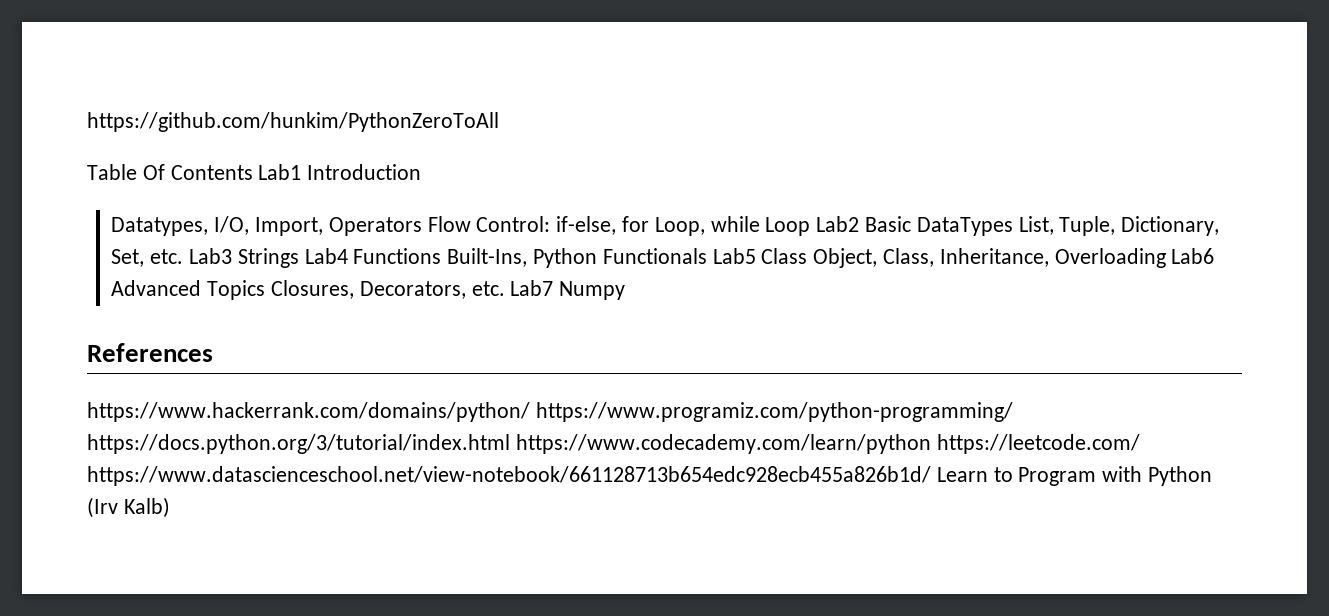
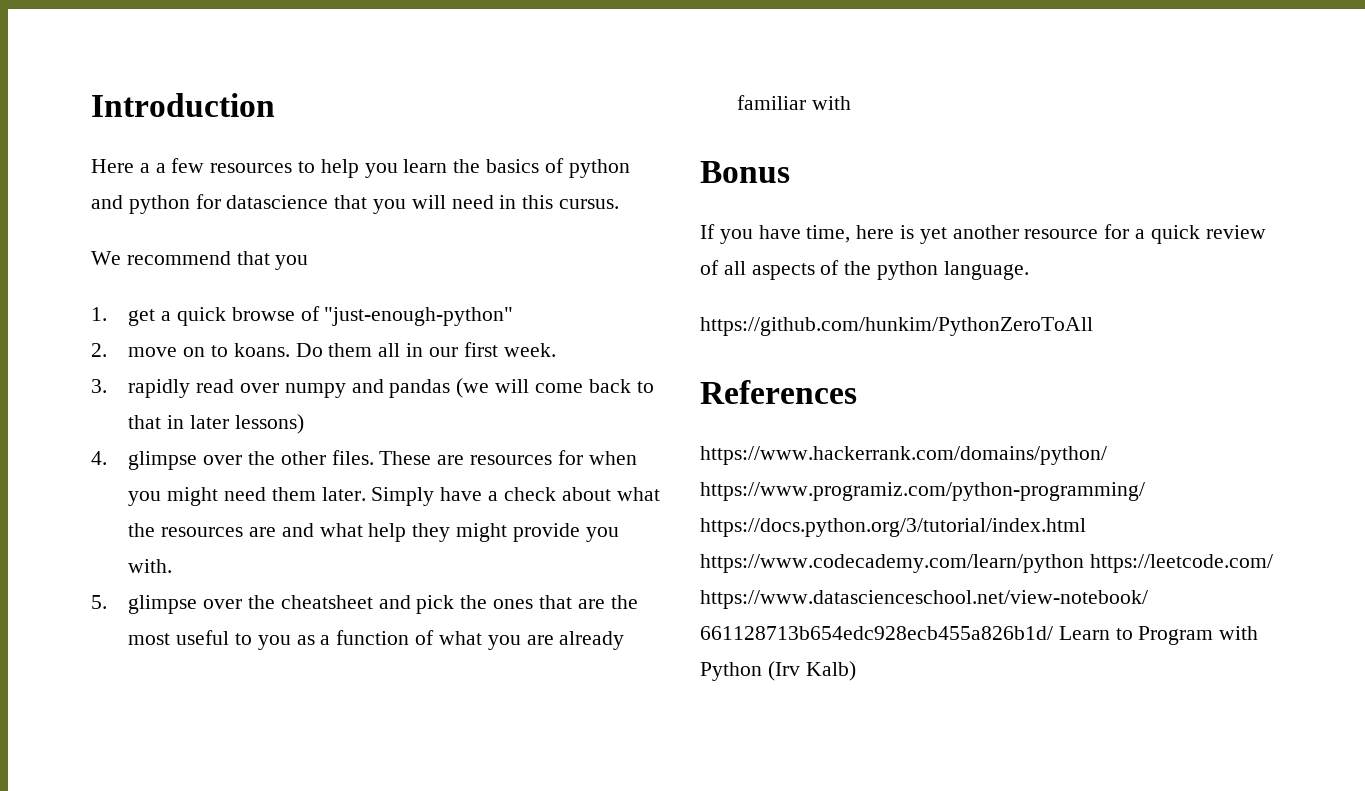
[87,112,499,132] [87,164,422,180] [111,216,1220,236] [111,248,1215,268] [111,280,626,300] https://github.com/hunkim/PythonZeroToAll // Table Of Contents Lab1 Introduction // Datatypes, I/O, Import, Operators Flow Control: if-else, for Loop, while Loop Lab2 Basic DataTypes List, Tuple, Dictionary, Set, etc. Lab3 Strings Lab4 Functions Built-Ins, Python Functionals Lab5 Class Object, Class, Inheritance, Overloading Lab6 Advanced Topics Closures, Decorators, etc. Lab7 Numpy -> [91,93,275,117] [91,158,630,178] [91,194,620,214] [91,251,309,270] [91,306,514,326] [91,342,556,357] [91,378,654,398] [128,414,304,434] [91,450,637,470] [128,487,660,506] [128,523,619,542] [128,559,173,573] [91,595,638,614] [128,630,625,650] [737,95,852,110] [700,161,790,183] [700,224,1266,244] [700,260,1029,280] [700,317,1093,336] Introduction // Here a a few resources to help you learn the basics of python and python for datascience that you will need in this cursus. // We recommend that you // 1. get a quick browse of "just-enough-python" // 2. move on to koans. Do them all in our first week. // 3. rapidly read over numpy and pandas (we will come back to that in later lessons) // 4. glimpse over the other files. These are resources for when you might need them later. Simply have a check about what the resources are and what help they might provide you with. // 5. glimpse over the cheatsheet and pick the ones that are the most useful to you as a function of what you are already familiar with // Bonus // If you have time, here is yet another resource for a quick review of all aspects of the python language. // https://github.com/hunkim/PythonZeroToAll

